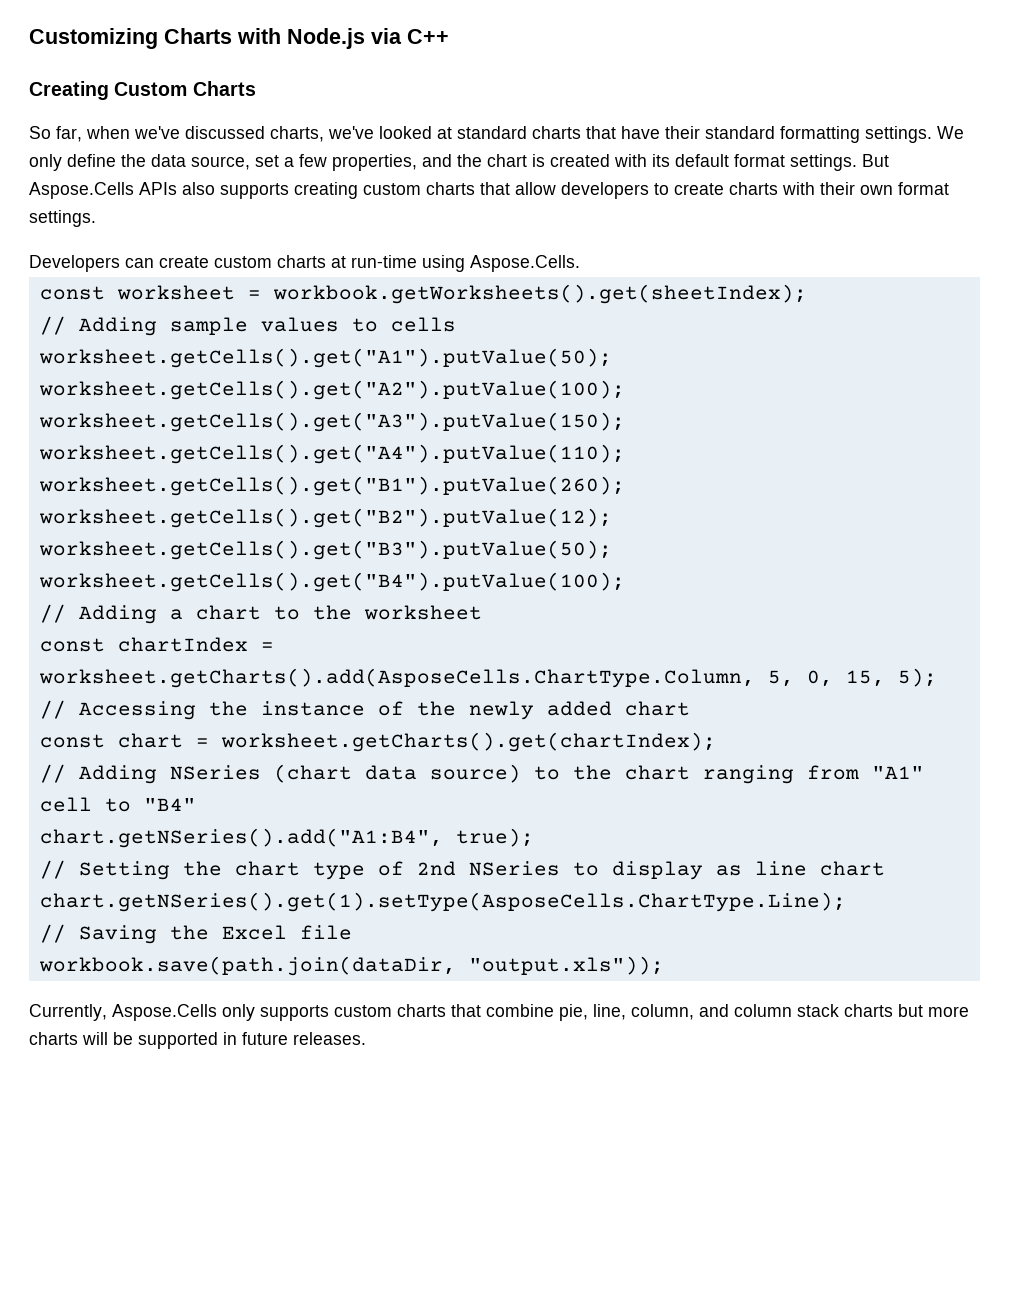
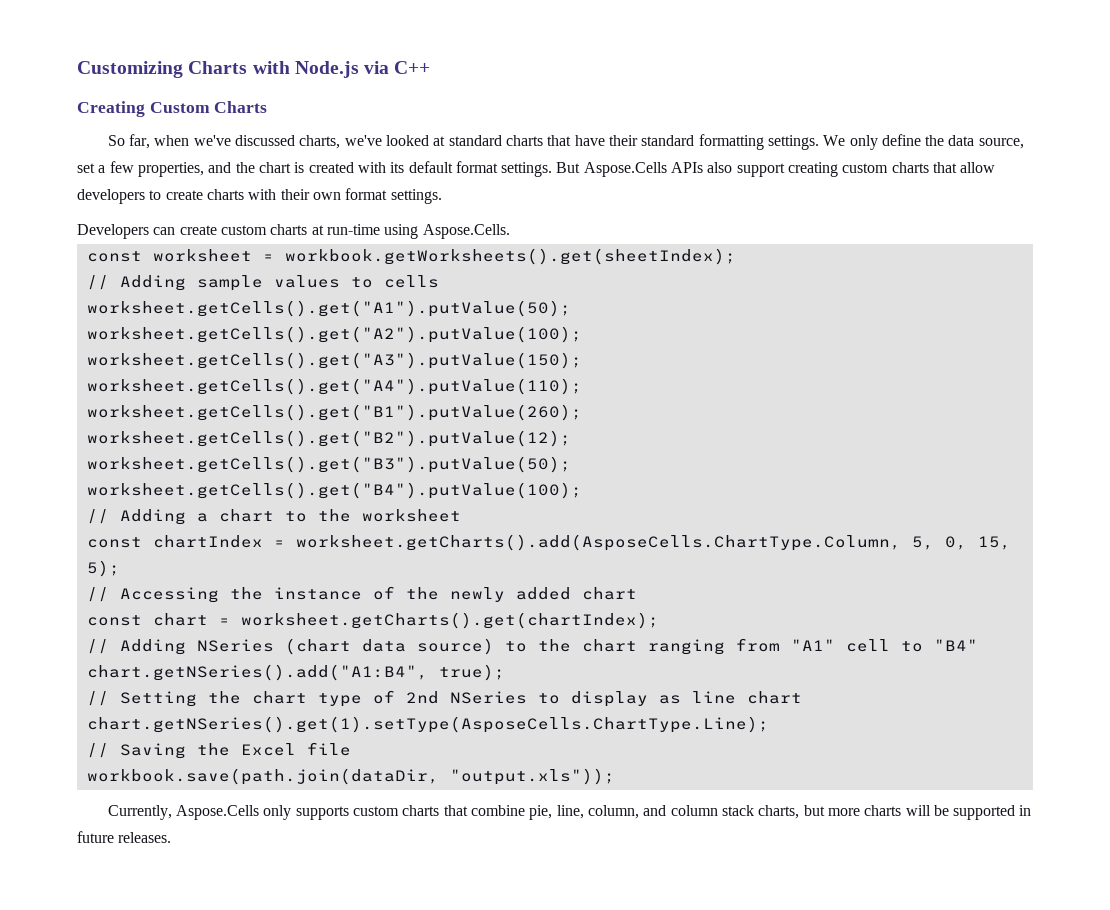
[220,183,289,199] supports -> [736,163,785,177] support
[844,1004,893,1017] charts -> [758,805,800,819] charts,

